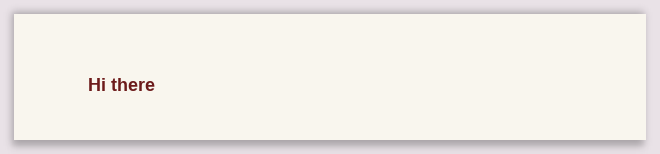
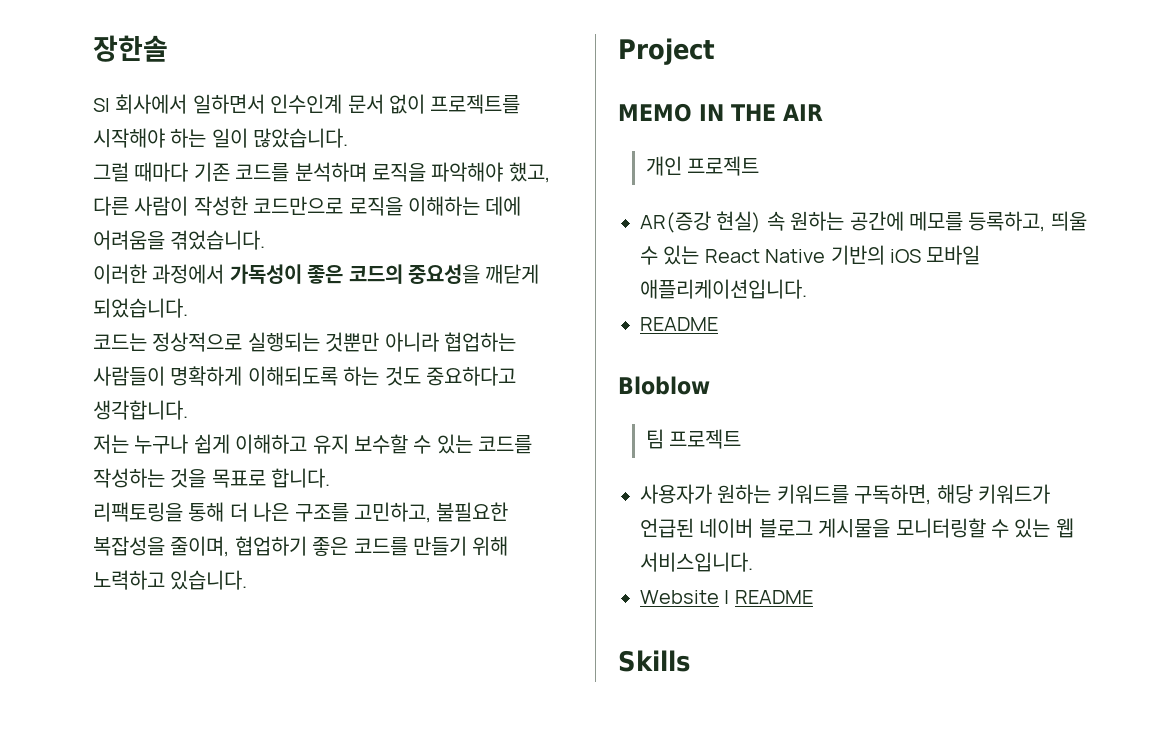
[88,78,155,91] Hi there -> [93,35,168,62] [93,94,521,114] [93,128,349,148] [93,162,550,183] [93,196,522,216] [93,230,266,250] [93,264,540,284] [93,298,188,318] [93,332,516,352] [93,366,516,386] [93,400,188,420] [93,434,533,454] [93,468,331,488] [93,502,509,523] [93,536,509,557] [93,570,248,590] [618,38,715,65] [618,103,823,122] [645,156,760,176] [640,211,1087,233] [640,245,981,265] [640,279,807,299] [640,317,718,331] [618,376,710,395] [645,429,742,449] [640,484,1050,505] [640,518,1074,538] [640,552,753,572] [640,590,813,604] [618,650,690,672] 장한솔 // SI 회사에서 일하면서 인수인계 문서 없이 프로젝트를 시작해야 하는 일이 많았습니다. // 그럴 때마다 기존 코드를 분석하며 로직을 파악해야 했고, 다른 사람이 작성한 코드만으로 로직을 이해하는 데에 어려움을 겪었습니다. // 이러한 과정에서 가독성이 좋은 코드의 중요성을 깨닫게 되었습니다. // 코드는 정상적으로 실행되는 것뿐만 아니라 협업하는 사람들이 명확하게 이해되도록 하는 것도 중요하다고 생각합니다. // 저는 누구나 쉽게 이해하고 유지 보수할 수 있는 코드를 작성하는 것을 목표로 합니다. // 리팩토링을 통해 더 나은 구조를 고민하고, 불필요한 복잡성을 줄이며, 협업하기 좋은 코드를 만들기 위해 노력하고 있습니다. // Project // MEMO IN THE AIR // 개인 프로젝트 // AR(증강 현실) 속 원하는 공간에 메모를 등록하고, 띄울 수 있는 React Native 기반의 iOS 모바일 애플리케이션입니다. // README // Bloblow // 팀 프로젝트 // 사용자가 원하는 키워드를 구독하면, 해당 키워드가 언급된 네이버 블로그 게시물을 모니터링할 수 있는 웹 서비스입니다. // Website | README // Skills

